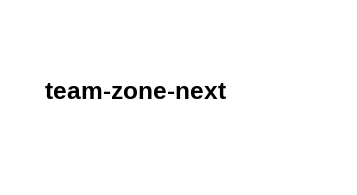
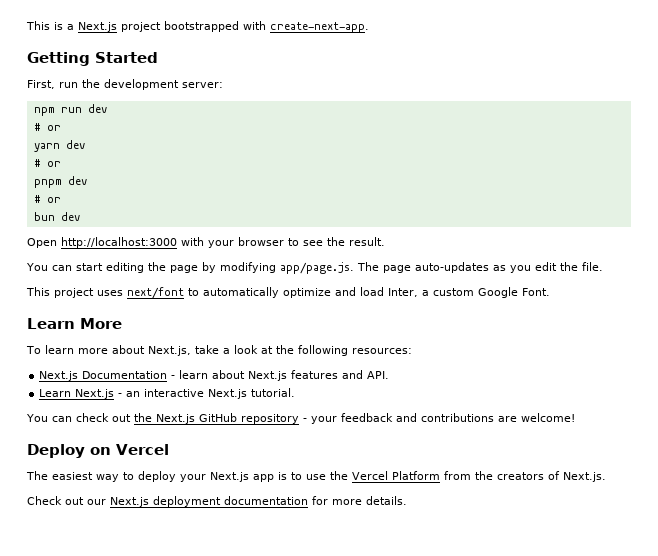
[45,83,226,99] team-zone-next -> [26,21,369,33] [27,52,158,66] [27,79,223,90] [33,104,107,116] [33,123,61,131] [33,140,85,152] [33,159,61,167] [33,176,87,188] [33,195,61,203] [33,212,80,221] [27,237,385,248] [26,262,603,274] [26,287,550,299] [27,318,122,329] [26,345,412,356] [39,370,390,381] [39,388,296,399] [26,413,575,424] [27,444,169,458] [26,471,606,482] [27,496,407,507] This is a Next.js project bootstrapped with create-next-app. // Getting Started // First, run the development server: // npm run dev // # or // yarn dev // # or // pnpm dev // # or // bun dev // Open http://localhost:3000 with your browser to see the result. // You can start editing the page by modifying app/page.js. The page auto-updates as you edit the file. // This project uses next/font to automatically optimize and load Inter, a custom Google Font. // Learn More // To learn more about Next.js, take a look at the following resources: // Next.js Documentation - learn about Next.js features and API. // Learn Next.js - an interactive Next.js tutorial. // You can check out the Next.js GitHub repository - your feedback and contributions are welcome! // Deploy on Vercel // The easiest way to deploy your Next.js app is to use the Vercel Platform from the creators of Next.js. // Check out our Next.js deployment documentation for more details.

